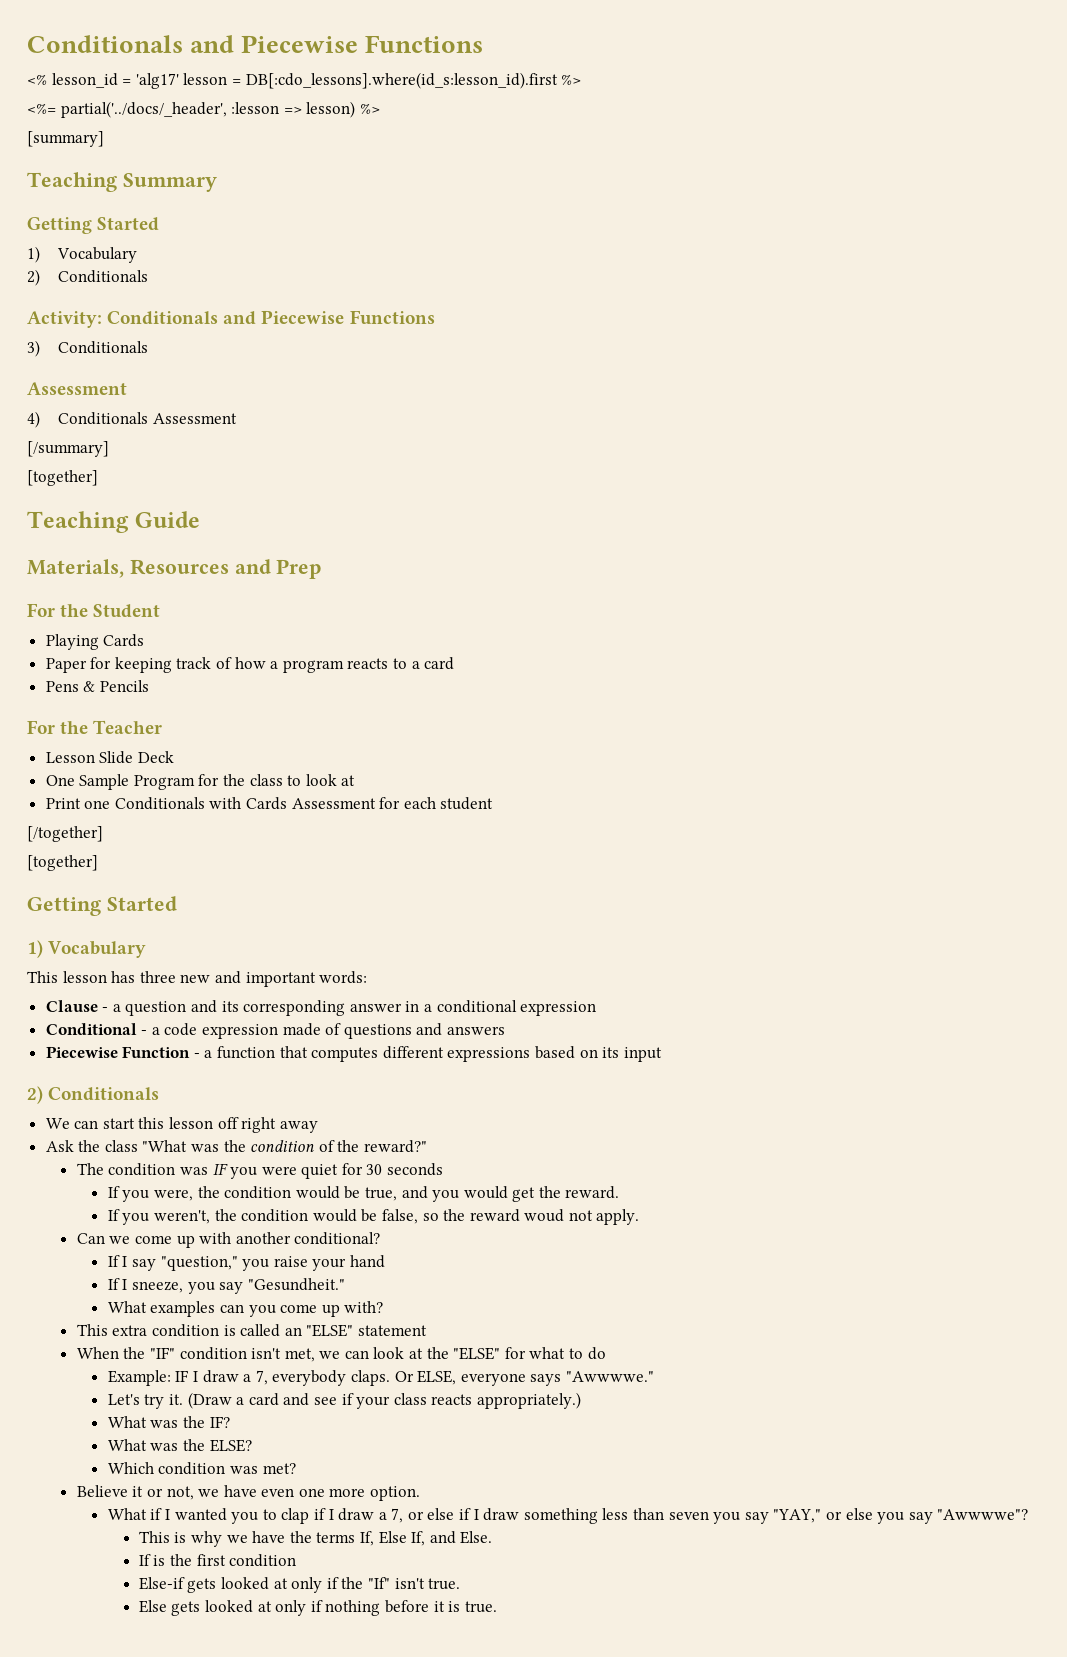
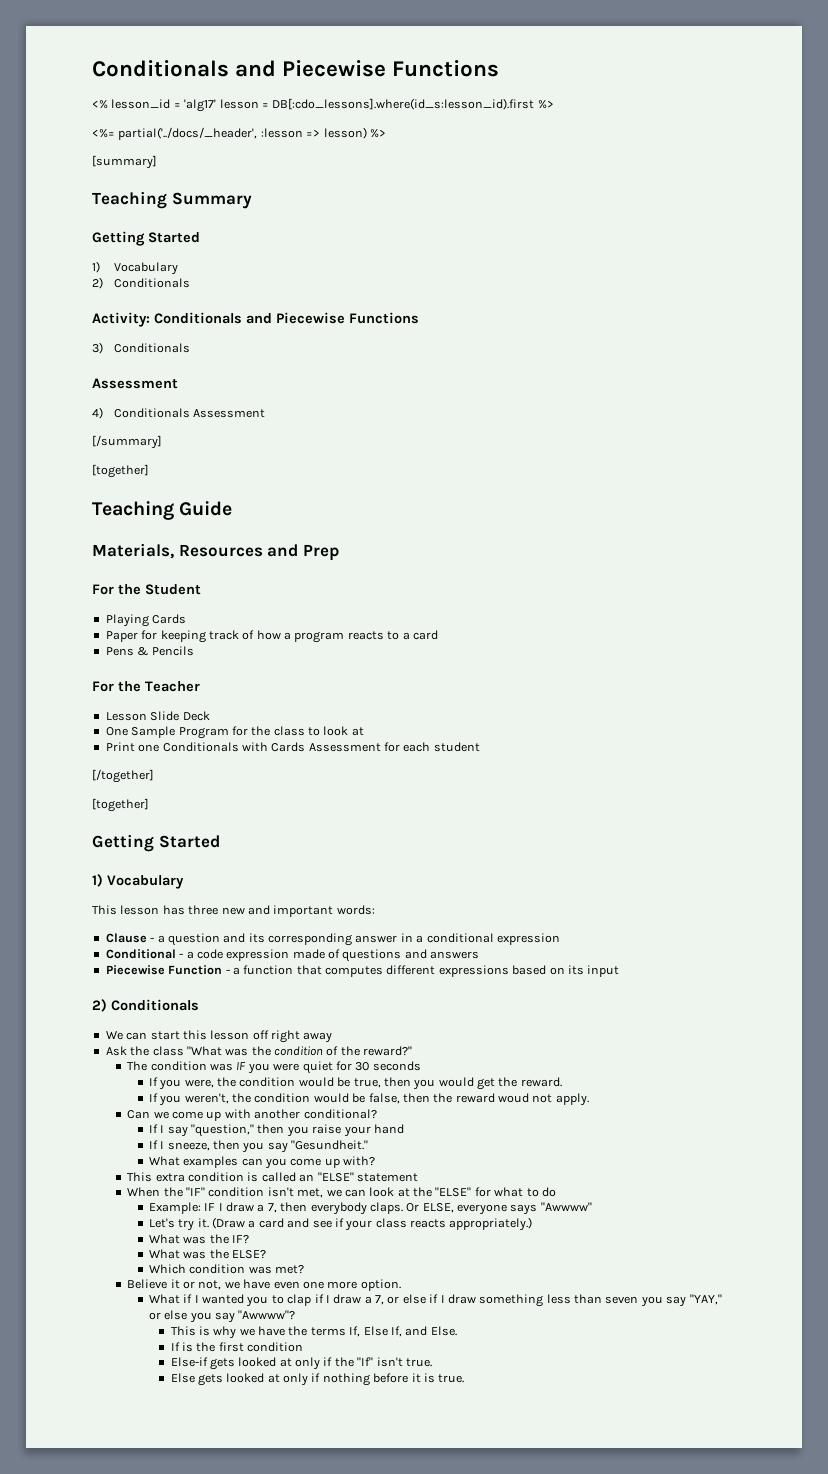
[401,1186,428,1199] and -> [383,1077,411,1087] then
[422,1213,439,1221] so -> [402,1093,430,1103] then
(238, 1263) none -> [257,1124,285,1134] then
(183, 1287) none -> [213,1140,241,1150] then
(268, 1377) none -> [280,1202,308,1212] then
[565,1371,654,1382] "Awwwwe." -> [540,1202,592,1211] "Awwww"
[937,1509,1029,1520] "Awwwwe"? -> [238,1310,296,1320] "Awwww"?

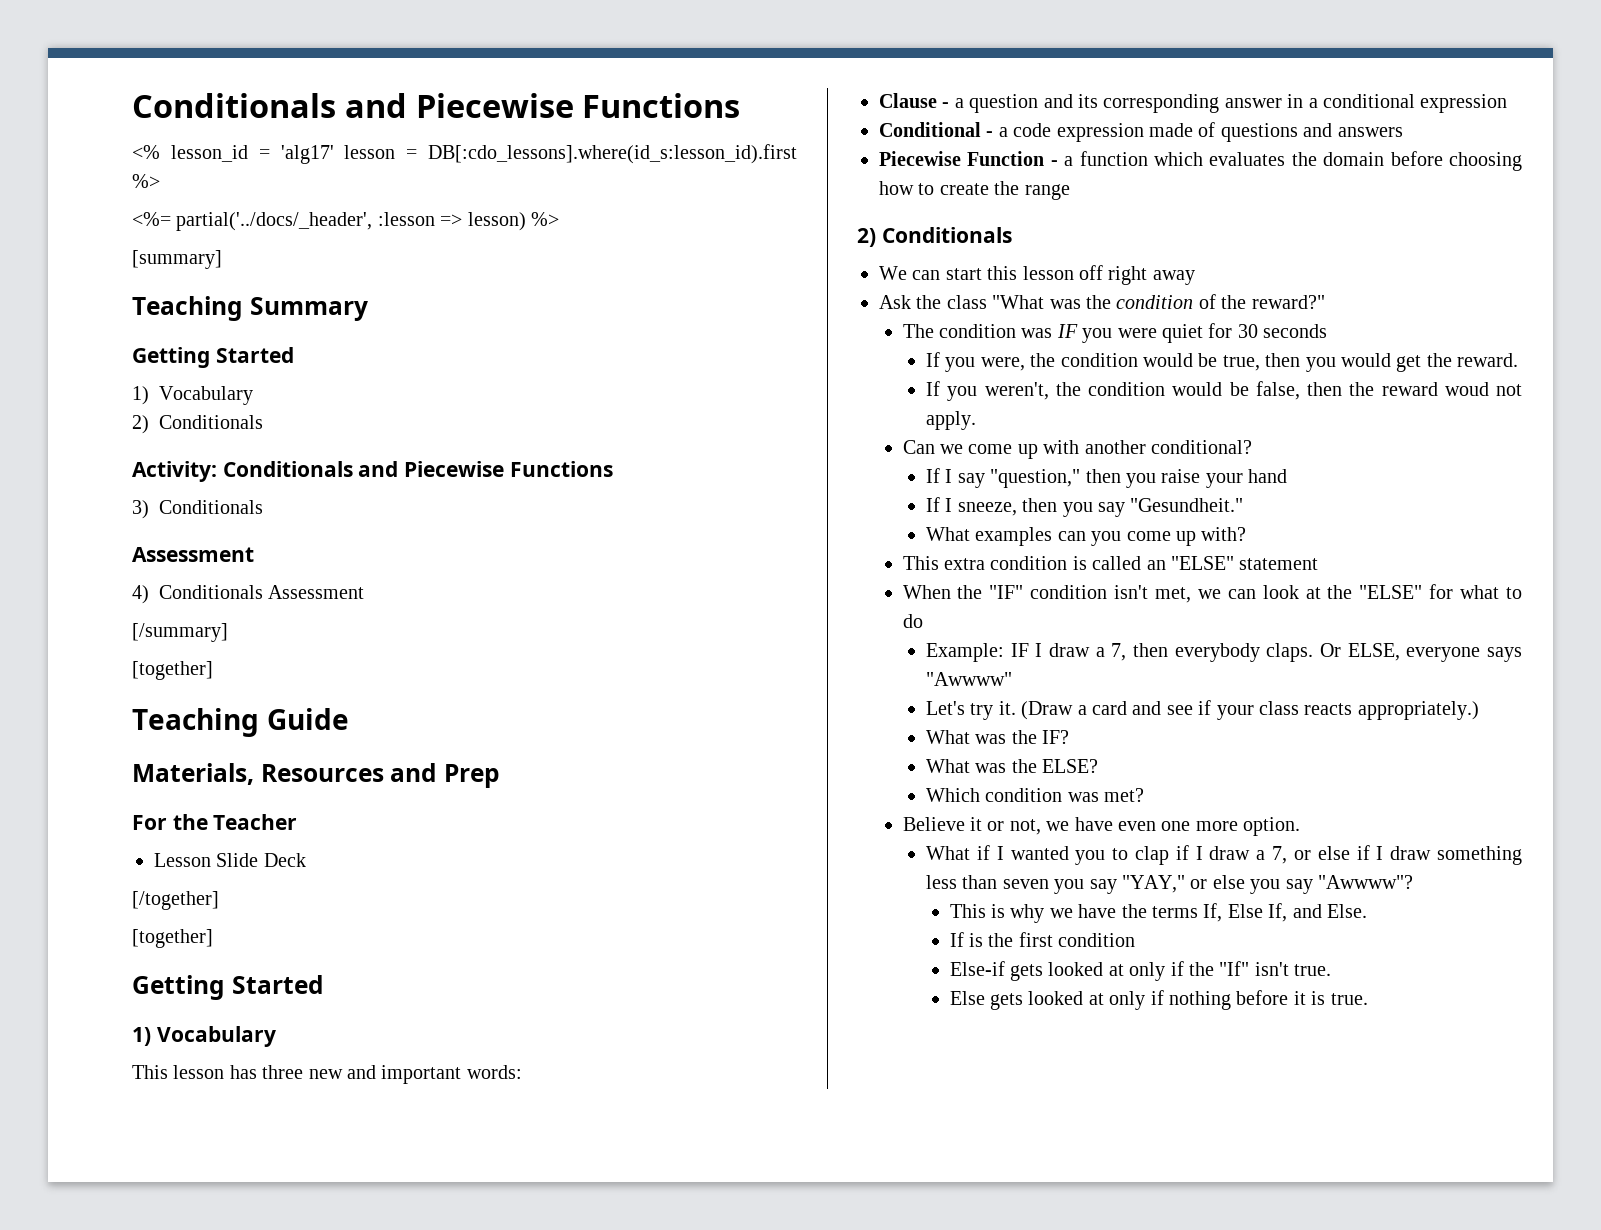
[92,584,201,595] [105,614,187,627] [105,630,438,643] [105,646,194,656] // For the Student // Playing Cards // Paper for keeping track of how a program reacts to a card // Pens & Pencils -> (500, 776) none
[105,726,364,739] [105,742,480,752] // One Sample Program for the class to look at // Print one Conditionals with Cards Assessment for each student -> (306, 860) none
[296,965,620,977] that computes different expressions based on its input -> [1154,151,1522,171] [879,181,1070,200] which evaluates the domain before choosing how to create the range

